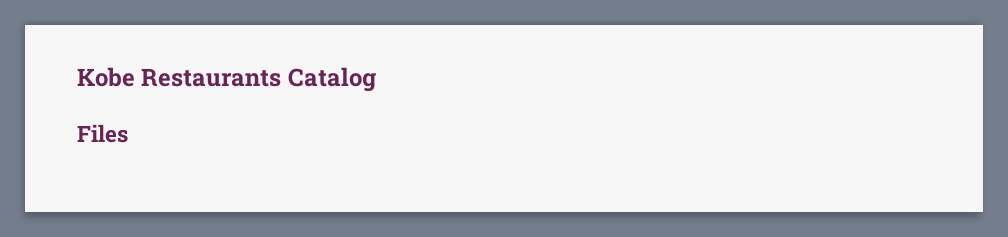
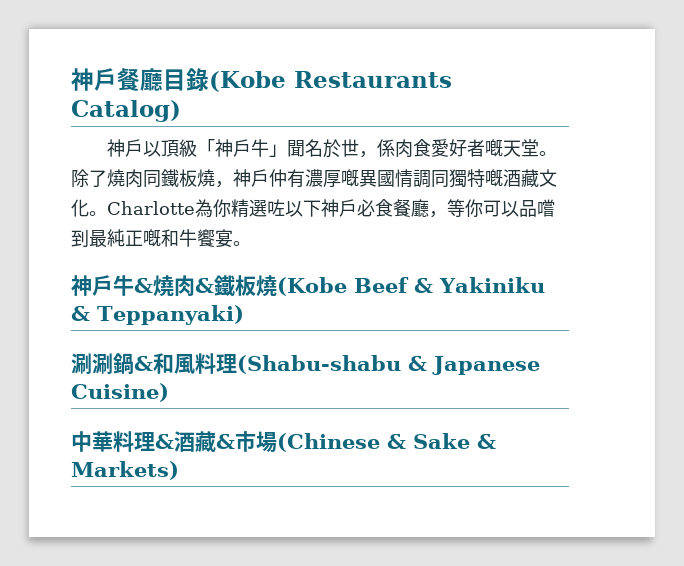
[77,67,376,92] [77,124,128,143] Kobe Restaurants Catalog // Files -> [71,68,452,92] [71,100,181,122] [106,139,557,158] [71,169,557,188] [71,199,555,218] [71,229,251,248] [71,275,545,297] [71,305,244,325] [71,353,540,375] [71,383,169,402] [71,431,496,453] [71,461,179,480] 神戶餐廳目錄(Kobe Restaurants Catalog) // 神戶以頂級「神戶牛」聞名於世，係肉食愛好者嘅天堂。除了燒肉同鐵板燒，神戶仲有濃厚嘅異國情調同獨特嘅酒藏文化。Charlotte為你精選咗以下神戶必食餐廳，等你可以品嚐到最純正嘅和牛饗宴。 // 神戶牛&燒肉&鐵板燒(Kobe Beef & Yakiniku & Teppanyaki) // 涮涮鍋&和風料理(Shabu-shabu & Japanese Cuisine) // 中華料理&酒藏&市場(Chinese & Sake & Markets)

